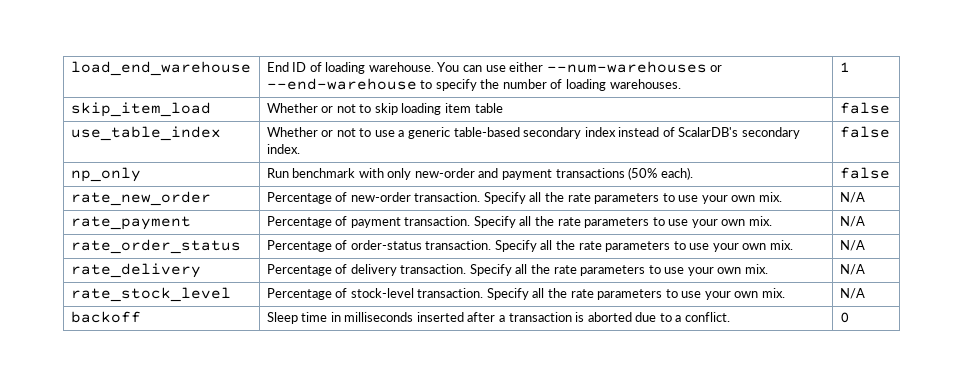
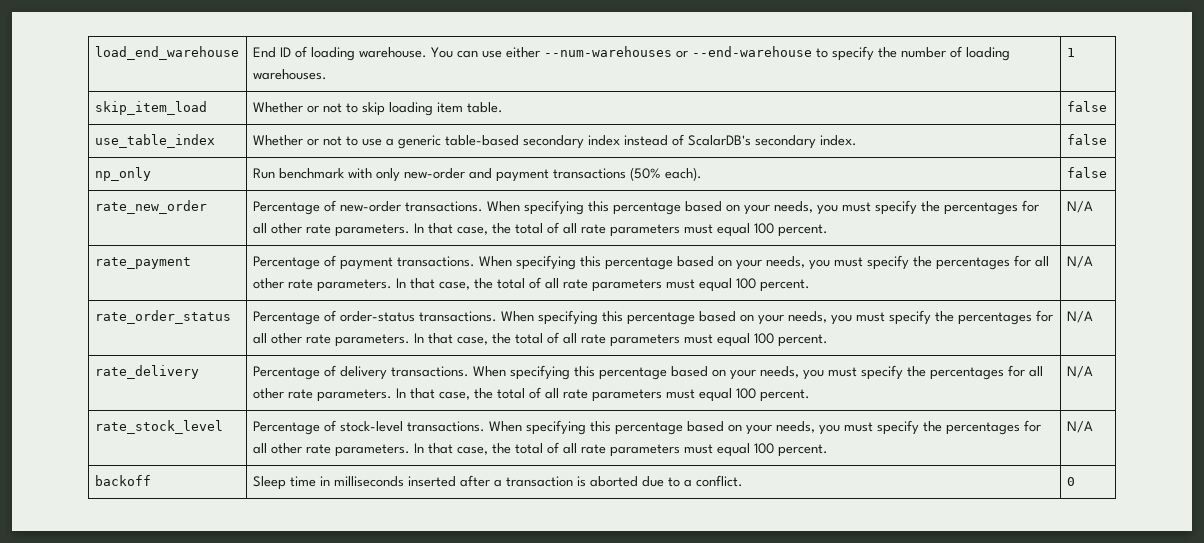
[474,103,503,113] table -> [466,102,503,113] table.
[414,192,782,204] transaction. Specify all the rate parameters to use your own mix. -> [404,200,1039,215] [252,222,828,237] transactions. When specifying this percentage based on your needs, you must specify the percentages for all other rate parameters. In that case, the total of all rate parameters must equal 100 percent.
[404,216,772,228] transaction. Specify all the rate parameters to use your own mix. -> [396,255,1049,270] [252,277,810,292] transactions. When specifying this percentage based on your needs, you must specify the percentages for all other rate parameters. In that case, the total of all rate parameters must equal 100 percent.
[425,240,793,252] transaction. Specify all the rate parameters to use your own mix. -> [418,310,1053,325] [252,332,828,347] transactions. When specifying this percentage based on your needs, you must specify the percentages for all other rate parameters. In that case, the total of all rate parameters must equal 100 percent.
[400,264,768,276] transaction. Specify all the rate parameters to use your own mix. -> [390,365,1043,380] [252,387,810,402] transactions. When specifying this percentage based on your needs, you must specify the percentages for all other rate parameters. In that case, the total of all rate parameters must equal 100 percent.
[417,288,785,300] transaction. Specify all the rate parameters to use your own mix. -> [406,420,1041,435] [252,442,828,457] transactions. When specifying this percentage based on your needs, you must specify the percentages for all other rate parameters. In that case, the total of all rate parameters must equal 100 percent.

